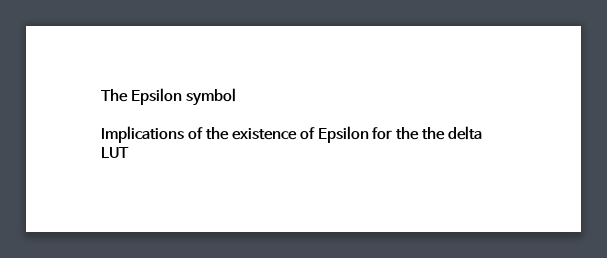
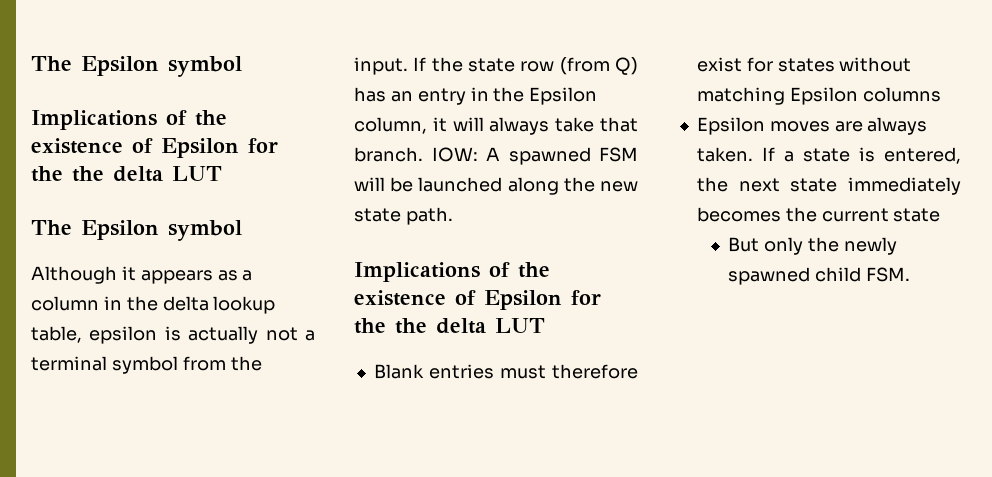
(129, 152) none -> [31,220,242,241] [31,266,253,284] [31,296,276,314] [31,326,315,344] [31,356,262,374] [354,57,638,75] [354,87,598,105] [354,117,638,135] [354,147,638,165] [354,177,638,195] [354,207,453,225] [354,262,550,282] [354,290,601,310] [354,318,545,334] [373,364,638,379] [696,57,912,72] [696,87,941,105] [696,117,928,135] [696,147,961,164] [696,177,961,195] [696,207,941,222] [728,237,897,255] [728,267,910,285] // The Epsilon symbol // Although it appears as a column in the delta lookup table, epsilon is actually not a terminal symbol from the input. If the state row (from Q) has an entry in the Epsilon column, it will always take that branch. IOW: A spawned FSM will be launched along the new state path. // Implications of the existence of Epsilon for the the delta LUT // Blank entries must therefore exist for states without matching Epsilon columns // Epsilon moves are always taken. If a state is entered, the next state immediately becomes the current state // But only the newly spawned child FSM.

